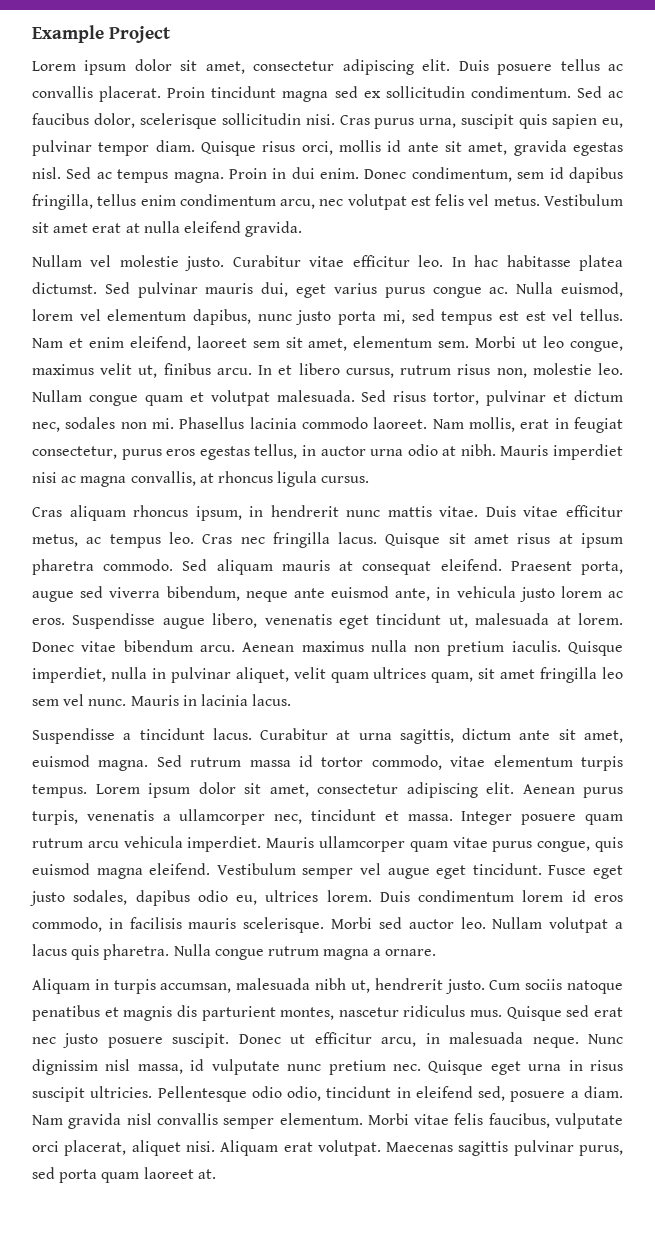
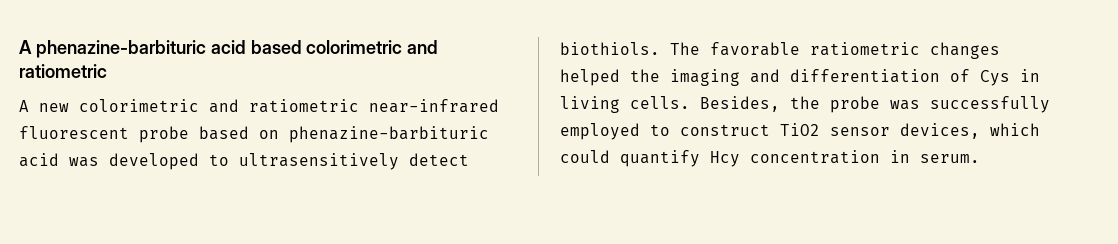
[32,25,172,43] [32,59,623,75] [32,86,624,102] [32,113,623,129] [32,140,623,156] [32,167,623,183] [32,194,623,210] [32,221,303,237] [32,255,623,271] [32,282,623,298] [32,309,623,325] [32,336,623,352] [32,363,623,378] [32,390,623,406] [32,417,623,433] [32,444,623,460] [32,471,370,487] [32,505,623,521] [32,532,623,548] [32,559,623,575] [32,586,623,602] [32,613,623,629] [32,640,623,656] [32,667,624,683] [32,694,292,706] [32,728,623,744] [32,755,623,771] [32,782,623,798] [32,809,623,825] [32,836,623,852] [32,863,624,879] [30,890,623,906] [32,917,623,933] [32,944,437,960] [32,978,623,994] [32,1005,623,1021] [32,1032,623,1048] [32,1059,623,1075] [32,1086,623,1102] [32,1113,623,1129] [32,1140,623,1156] [32,1167,216,1183] Example Project // Lorem ipsum dolor sit amet, consectetur adipiscing elit. Duis posuere tellus ac convallis placerat. Proin tincidunt magna sed ex sollicitudin condimentum. Sed ac faucibus dolor, scelerisque sollicitudin nisi. Cras purus urna, suscipit quis sapien eu, pulvinar tempor diam. Quisque risus orci, mollis id ante sit amet, gravida egestas nisl. Sed ac tempus magna. Proin in dui enim. Donec condimentum, sem id dapibus fringilla, tellus enim condimentum arcu, nec volutpat est felis vel metus. Vestibulum sit amet erat at nulla eleifend gravida. // Nullam vel molestie justo. Curabitur vitae efficitur leo. In hac habitasse platea dictumst. Sed pulvinar mauris dui, eget varius purus congue ac. Nulla euismod, lorem vel elementum dapibus, nunc justo porta mi, sed tempus est est vel tellus. Nam et enim eleifend, laoreet sem sit amet, elementum sem. Morbi ut leo congue, maximus velit ut, finibus arcu. In et libero cursus, rutrum risus non, molestie leo. Nullam congue quam et volutpat malesuada. Sed risus tortor, pulvinar et dictum nec, sodales non mi. Phasellus lacinia commodo laoreet. Nam mollis, erat in feugiat consectetur, purus eros egestas tellus, in auctor urna odio at nibh. Mauris imperdiet nisi ac magna convallis, at rhoncus ligula cursus. // Cras aliquam rhoncus ipsum, in hendrerit nunc mattis vitae. Duis vitae efficitur metus, ac tempus leo. Cras nec fringilla lacus. Quisque sit amet risus at ipsum pharetra commodo. Sed aliquam mauris at consequat eleifend. Praesent porta, augue sed viverra bibendum, neque ante euismod ante, in vehicula justo lorem ac eros. Suspendisse augue libero, venenatis eget tincidunt ut, malesuada at lorem. Donec vitae bibendum arcu. Aenean maximus nulla non pretium iaculis. Quisque imperdiet, nulla in pulvinar aliquet, velit quam ultrices quam, sit amet fringilla leo sem vel nunc. Mauris in lacinia lacus. // Suspendisse a tincidunt lacus. Curabitur at urna sagittis, dictum ante sit amet, euismod magna. Sed rutrum massa id tortor commodo, vitae elementum turpis tempus. Lorem ipsum dolor sit amet, consectetur adipiscing elit. Aenean purus turpis, venenatis a ullamcorper nec, tincidunt et massa. Integer posuere quam rutrum arcu vehicula imperdiet. Mauris ullamcorper quam vitae purus congue, quis euismod magna eleifend. Vestibulum semper vel augue eget tincidunt. Fusce eget justo sodales, dapibus odio eu, ultrices lorem. Duis condimentum lorem id eros commodo, in facilisis mauris scelerisque. Morbi sed auctor leo. Nullam volutpat a lacus quis pharetra. Nulla congue rutrum magna a ornare. // Aliquam in turpis accumsan, malesuada nibh ut, hendrerit justo. Cum sociis natoque penatibus et magnis dis parturient montes, nascetur ridiculus mus. Quisque sed erat nec justo posuere suscipit. Donec ut efficitur arcu, in malesuada neque. Nunc dignissim nisl massa, id vulputate nunc pretium nec. Quisque eget urna in risus suscipit ultricies. Pellentesque odio odio, tincidunt in eleifend sed, posuere a diam. Nam gravida nisl convallis semper elementum. Morbi vitae felis faucibus, vulputate orci placerat, aliquet nisi. Aliquam erat volutpat. Maecenas sagittis pulvinar purus, sed porta quam laoreet at. -> [19,40,439,58] [19,64,107,78] [19,99,499,113] [19,126,489,143] [19,153,469,170] [560,42,1000,59] [560,69,1040,86] [560,96,1050,113] [560,123,1040,140] [560,150,980,167] A phenazine-barbituric acid based colorimetric and ratiometric // A new colorimetric and ratiometric near-infrared fluorescent probe based on phenazine-barbituric acid was developed to ultrasensitively detect biothiols. The favorable ratiometric changes helped the imaging and differentiation of Cys in living cells. Besides, the probe was successfully employed to construct TiO2 sensor devices, which could quantify Hcy concentration in serum.

